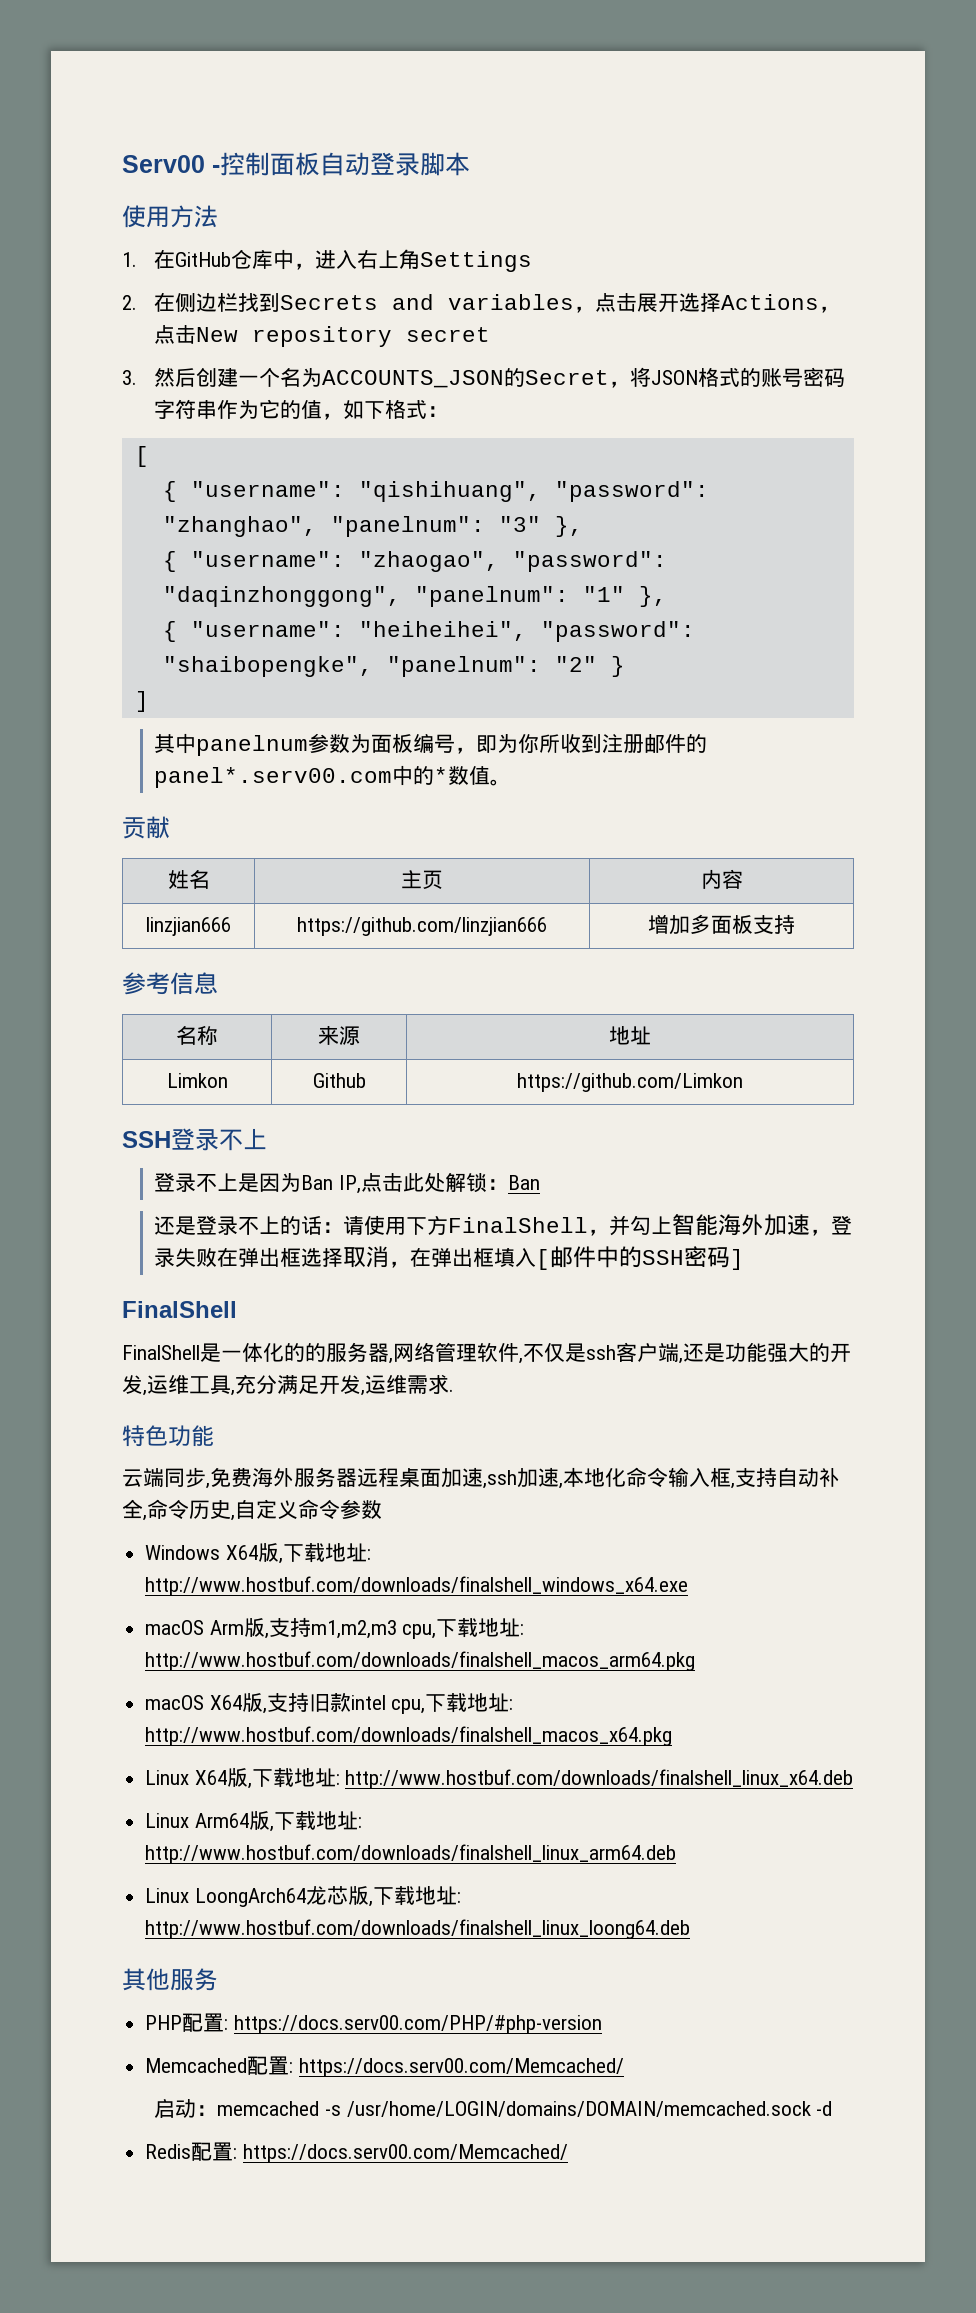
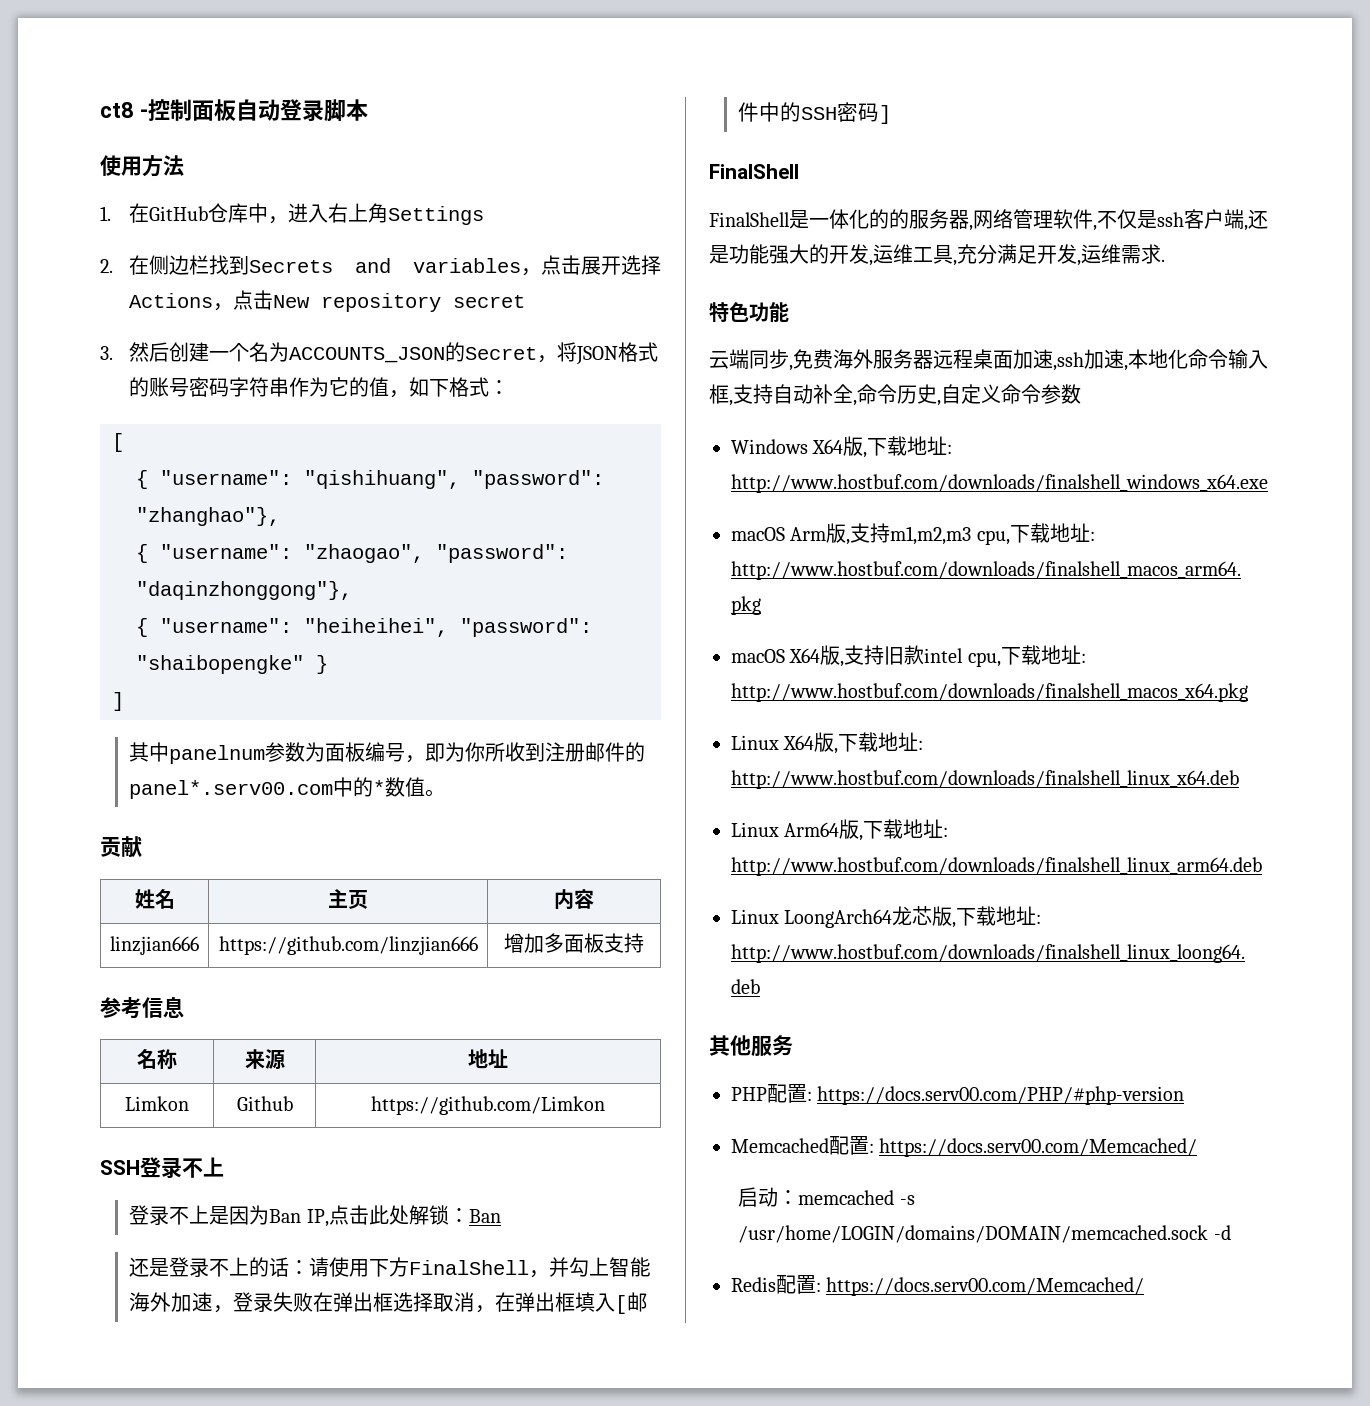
[122,155,205,173] Serv00 -> [100,102,134,118] ct8
[162,516,583,537] "zhanghao", "panelnum": "3" }, -> [136,507,280,526] "zhanghao"},
[162,586,667,607] "daqinzhonggong", "panelnum": "1" }, -> [136,581,352,600] "daqinzhonggong"},
[162,656,597,677] "shaibopengke", "panelnum": "2" -> [136,655,304,674] "shaibopengke"

